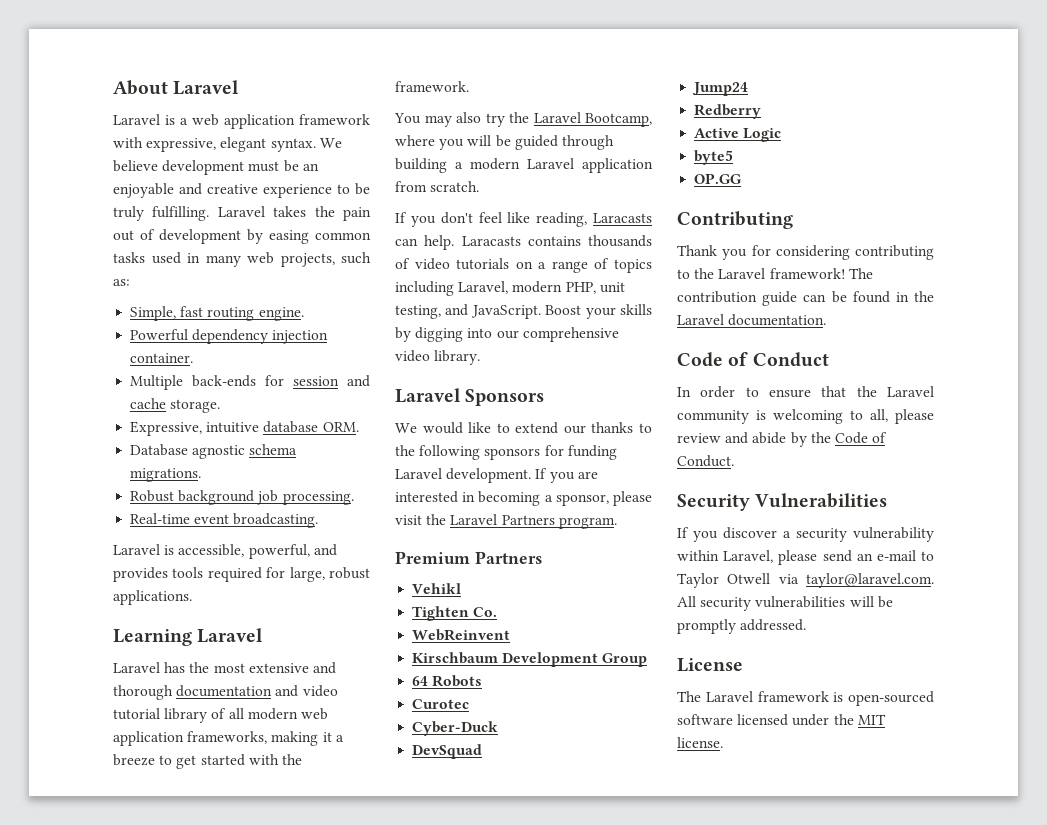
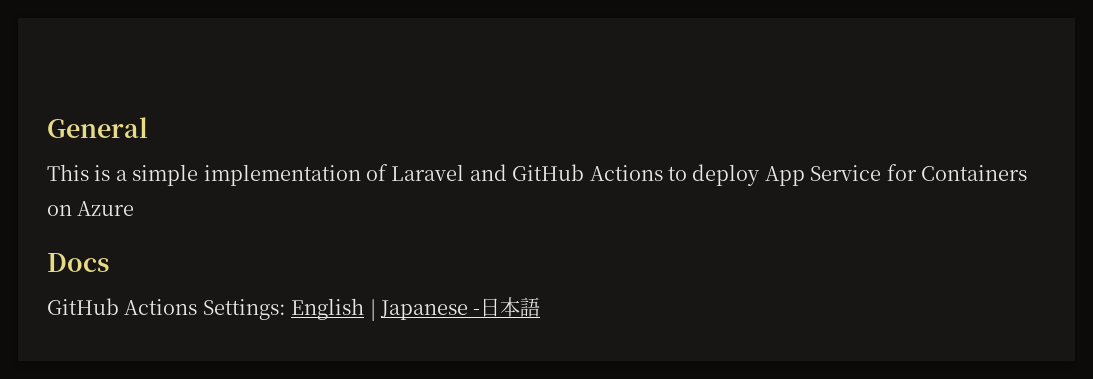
[113,80,240,95] [113,114,370,129] [113,137,342,152] [113,160,319,175] [113,183,370,198] [113,206,371,221] [113,229,371,244] [113,252,371,267] [113,279,130,286] [130,306,304,321] [130,329,329,344] [130,353,194,363] [130,375,370,390] [130,398,221,413] [130,421,359,436] [130,444,298,459] [130,468,202,482] [130,490,354,505] [130,513,319,528] [113,544,337,559] [113,567,370,582] [113,590,192,605] [113,628,264,646] [113,662,336,674] [113,685,338,700] [113,708,328,723] [113,731,344,746] [113,754,302,769] [395,81,469,92] [394,112,652,127] [395,135,614,150] [395,158,653,173] [395,181,480,192] [395,212,652,227] [395,235,652,250] [395,258,652,273] [395,281,625,296] [395,304,652,319] [395,327,619,342] [395,350,481,365] [395,388,545,406] [395,422,652,434] [395,445,617,460] [395,468,598,483] [395,491,652,506] [395,514,617,529] [395,551,542,564] [412,583,462,594] [412,606,498,621] [412,629,511,641] [412,652,648,667] [412,675,483,687] [412,699,470,709] [412,721,499,736] [412,744,483,759] [692,82,749,96] [694,104,762,119] [694,128,782,142] [694,150,734,165] [694,173,742,184] [677,211,793,229] [677,245,934,260] [677,268,873,279] [677,291,934,306] [677,314,827,326] [677,352,829,367] [677,386,934,398] [677,409,934,424] [677,432,888,447] [677,455,734,467] [677,493,888,511] [677,527,934,542] [677,550,934,565] [677,573,934,588] [677,596,893,611] [677,619,807,634] [677,658,743,672] [677,691,934,706] [677,714,886,726] [677,737,723,748] About Laravel // Laravel is a web application framework with expressive, elegant syntax. We believe development must be an enjoyable and creative experience to be truly fulfilling. Laravel takes the pain out of development by easing common tasks used in many web projects, such as: // Simple, fast routing engine. // Powerful dependency injection container. // Multiple back-ends for session and cache storage. // Expressive, intuitive database ORM. // Database agnostic schema migrations. // Robust background job processing. // Real-time event broadcasting. // Laravel is accessible, powerful, and provides tools required for large, robust applications. // Learning Laravel // Laravel has the most extensive and thorough documentation and video tutorial library of all modern web application frameworks, making it a breeze to get started with the framework. // You may also try the Laravel Bootcamp, where you will be guided through building a modern Laravel application from scratch. // If you don't feel like reading, Laracasts can help. Laracasts contains thousands of video tutorials on a range of topics including Laravel, modern PHP, unit testing, and JavaScript. Boost your skills by digging into our comprehensive video library. // Laravel Sponsors // We would like to extend our thanks to the following sponsors for funding Laravel development. If you are interested in becoming a sponsor, please visit the Laravel Partners program. // Premium Partners // Vehikl // Tighten Co. // WebReinvent // Kirschbaum Development Group // 64 Robots // Curotec // Cyber-Duck // DevSquad // Jump24 // Redberry // Active Logic // byte5 // OP.GG // Contributing // Thank you for considering contributing to the Laravel framework! The contribution guide can be found in the Laravel documentation. // Code of Conduct // In order to ensure that the Laravel community is welcoming to all, please review and abide by the Code of Conduct. // Security Vulnerabilities // If you discover a security vulnerability within Laravel, please send an e-mail to Taylor Otwell via taylor@laravel.com. All security vulnerabilities will be promptly addressed. // License // The Laravel framework is open-sourced software licensed under the MIT license. -> [47,117,148,138] [47,164,1027,186] [47,201,135,216] [47,253,109,272] [47,297,541,321] General // This is a simple implementation of Laravel and GitHub Actions to deploy App Service for Containers on Azure // Docs // GitHub Actions Settings: English | Japanese -日本語

